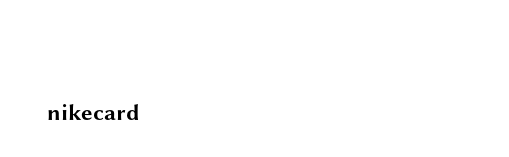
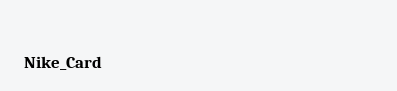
[47,104,140,120] nikecard -> [24,56,102,70] Nike_Card

